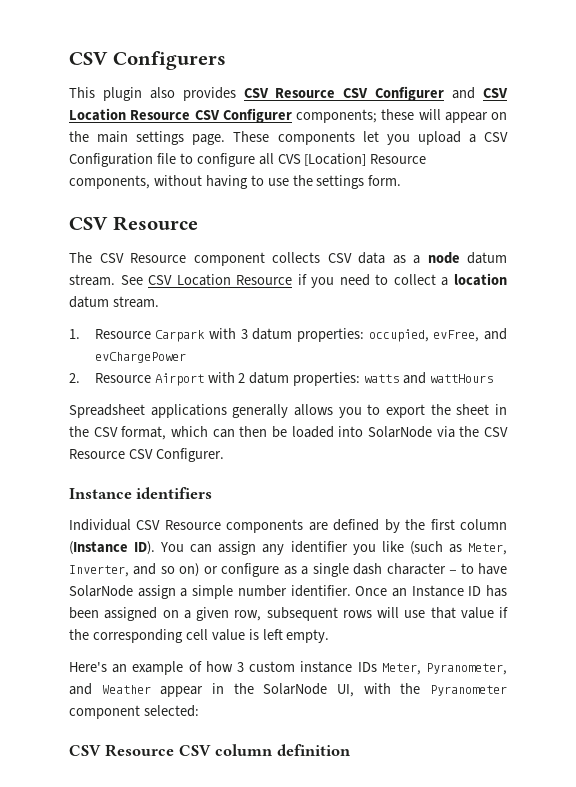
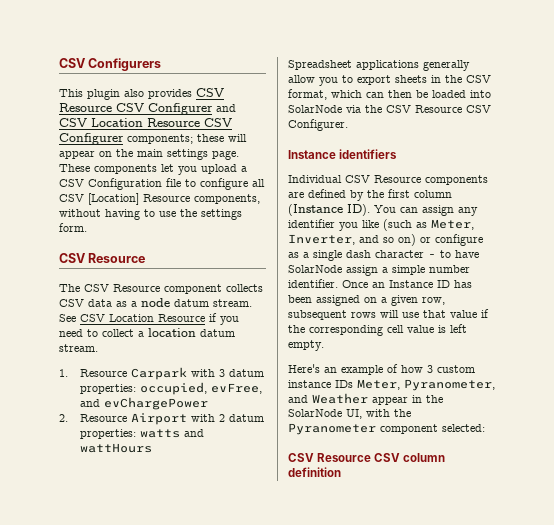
[277,154,301,164] CVS -> [59,194,84,202] CSV
[294,404,333,416] allows -> [288,75,315,83] allow
[430,404,490,415] the sheet -> [395,75,427,83] sheets

